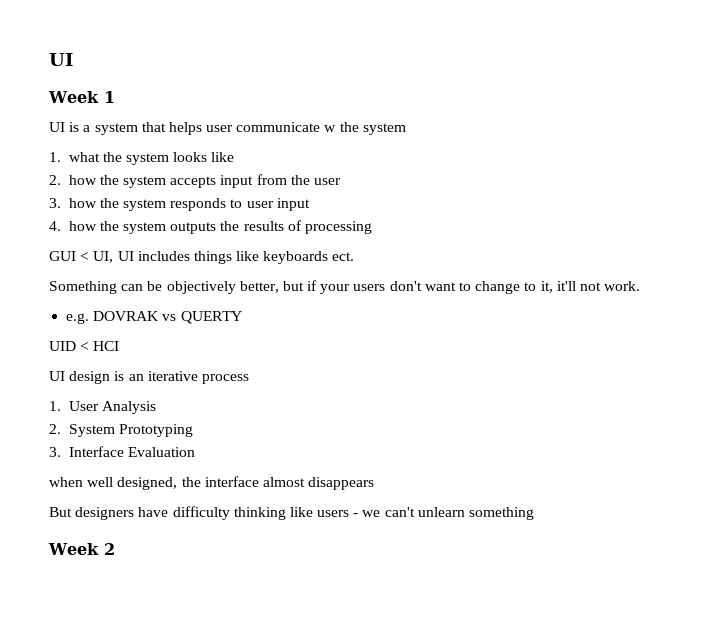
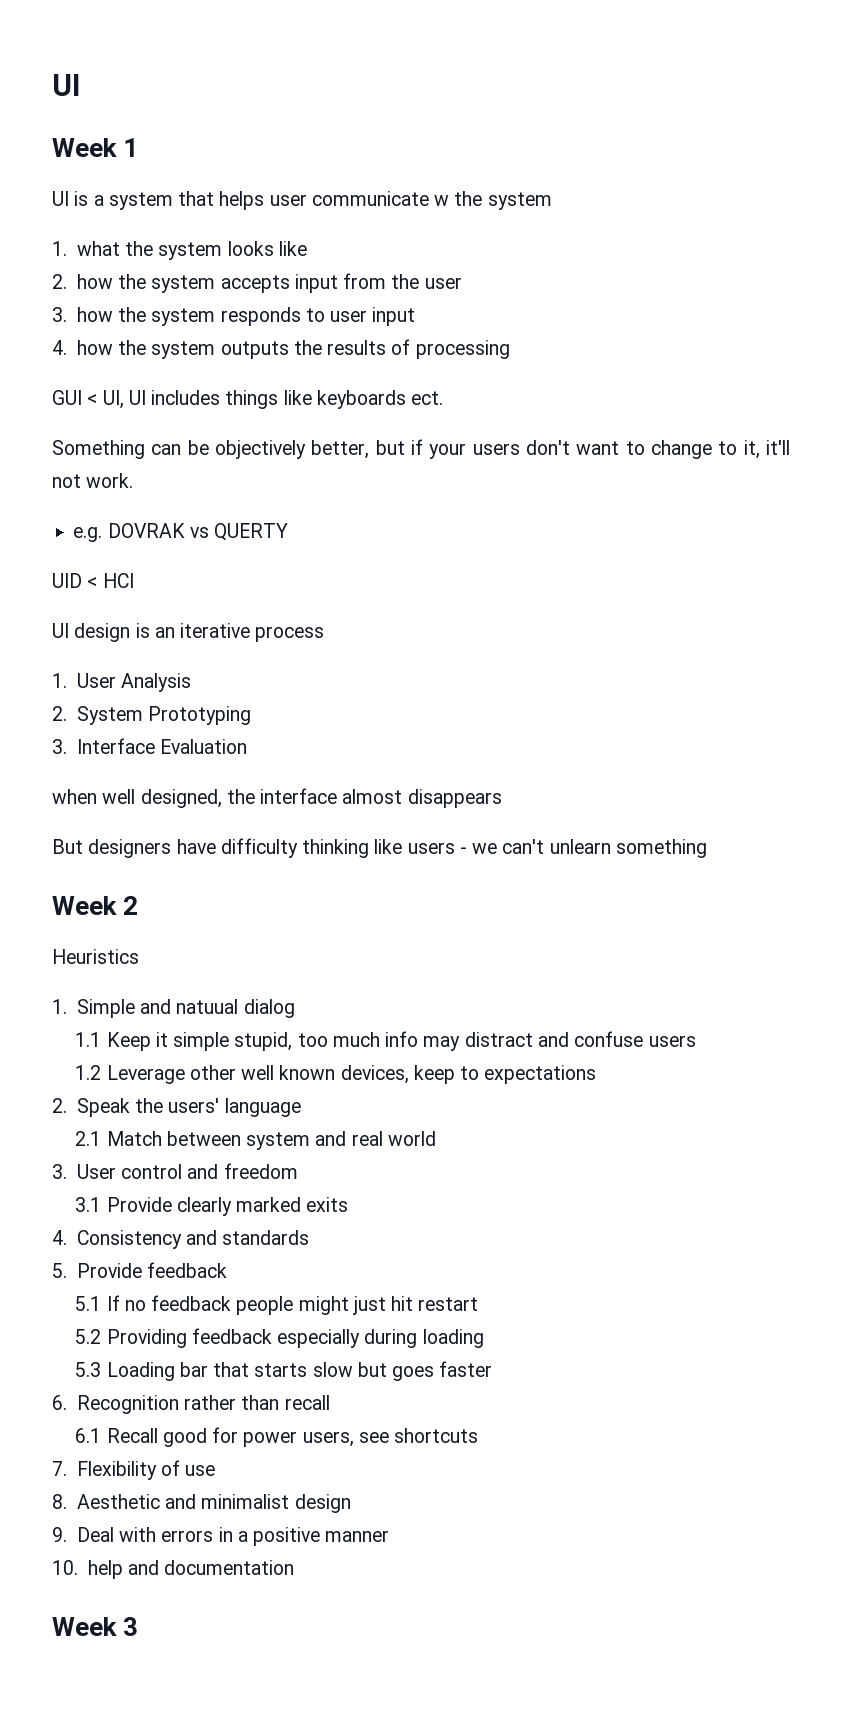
(115, 549) none -> [52,949,139,964] [52,999,295,1018] [75,1031,696,1051] [75,1065,597,1084] [52,1098,301,1117] [75,1131,436,1150] [52,1163,298,1179] [75,1197,349,1216] [52,1230,310,1249] [52,1262,228,1278] [75,1295,479,1315] [75,1328,484,1348] [75,1361,493,1381] [52,1395,330,1414] [75,1427,479,1447] [52,1460,216,1480] [52,1494,351,1513] [52,1527,390,1546] [52,1560,295,1579] [52,1617,139,1636] // Heuristics // 1. Simple and natuual dialog // 1.1 Keep it simple stupid, too much info may distract and confuse users // 1.2 Leverage other well known devices, keep to expectations // 2. Speak the users' language // 2.1 Match between system and real world // 3. User control and freedom // 3.1 Provide clearly marked exits // 4. Consistency and standards // 5. Provide feedback // 5.1 If no feedback people might just hit restart // 5.2 Providing feedback especially during loading // 5.3 Loading bar that starts slow but goes faster // 6. Recognition rather than recall // 6.1 Recall good for power users, see shortcuts // 7. Flexibility of use // 8. Aesthetic and minimalist design // 9. Deal with errors in a positive manner // 10. help and documentation // Week 3

